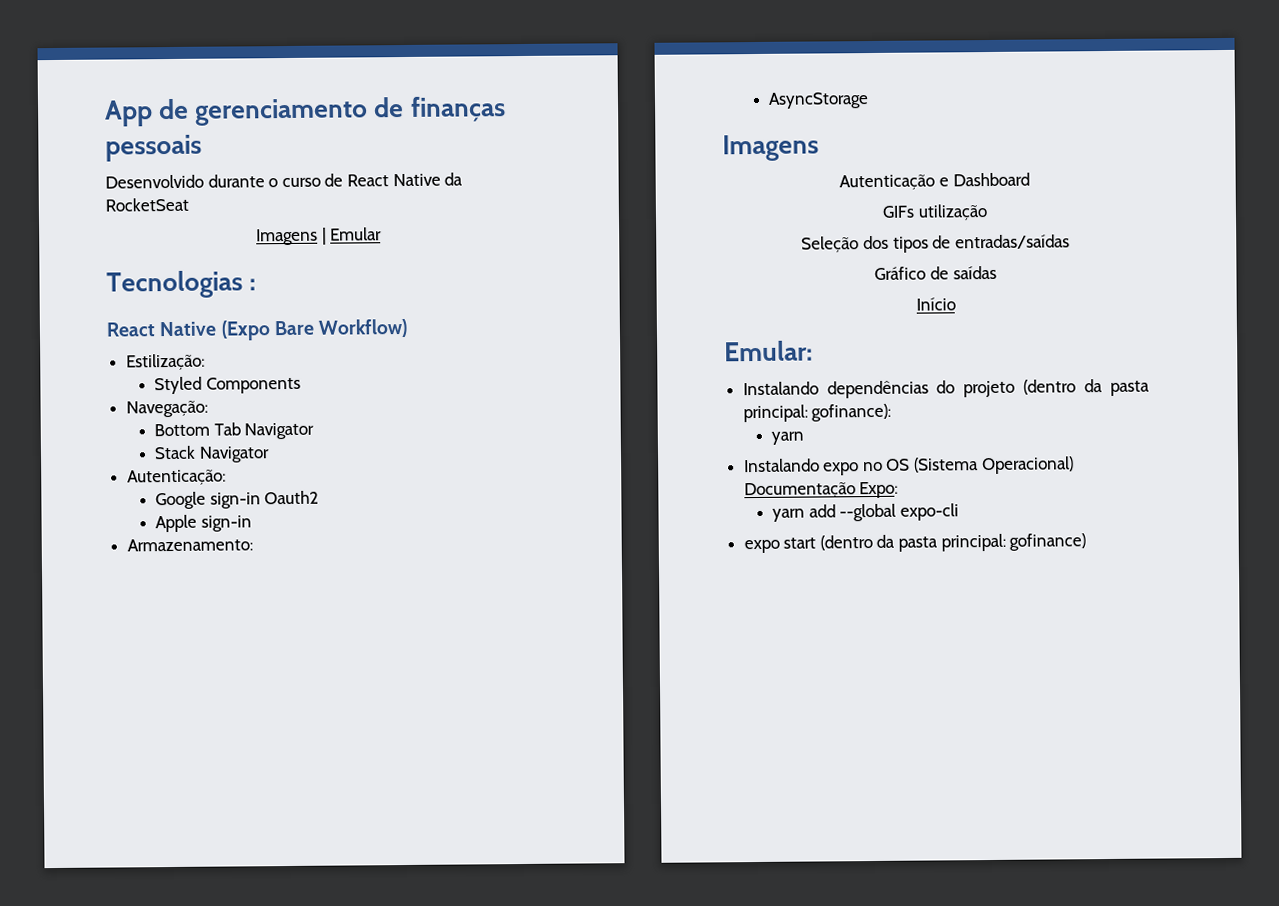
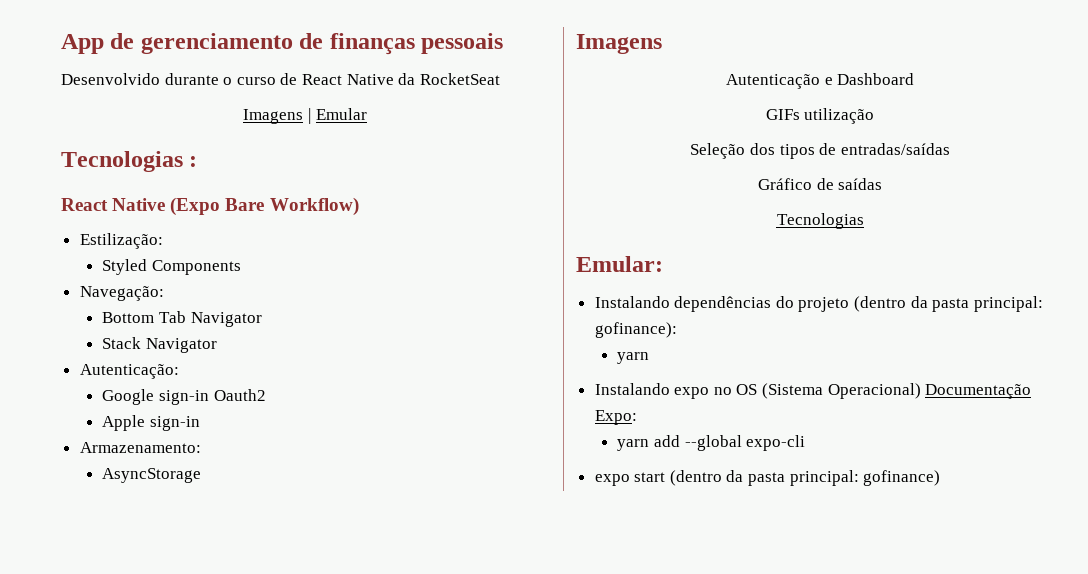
[915,297,956,311] Início -> [776,213,864,229] Tecnologias

